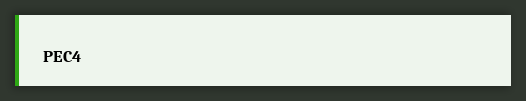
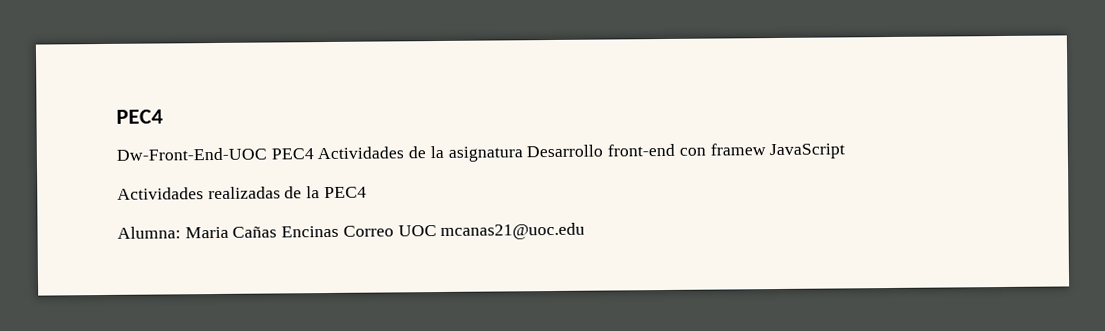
[43,51,81,62] PEC4 -> [116,109,163,124] [116,143,846,162] [117,186,367,200] [117,222,586,240] PEC4 // Dw-Front-End-UOC PEC4 Actividades de la asignatura Desarrollo front-end con framew JavaScript // Actividades realizadas de la PEC4 // Alumna: Maria Cañas Encinas Correo UOC mcanas21@uoc.edu

